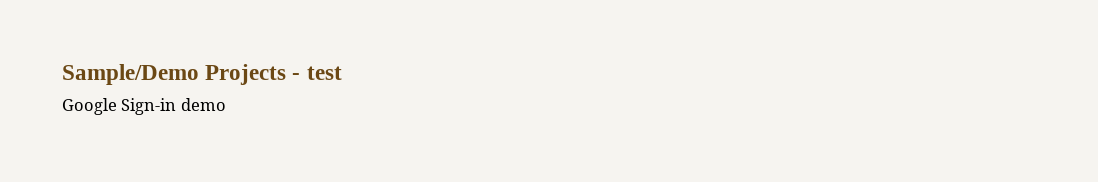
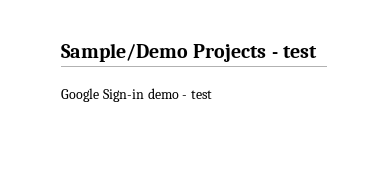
(226, 104) none -> [182,90,213,99] - test

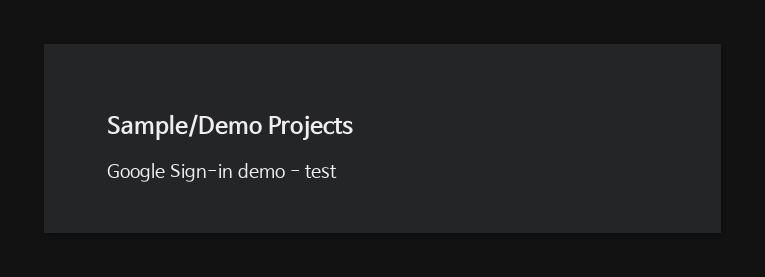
[271,46,317,58] - test -> (354, 128) none

